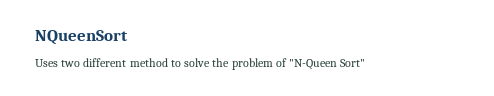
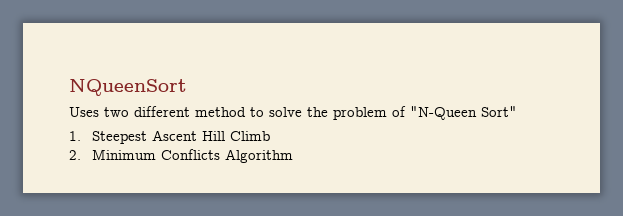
(366, 63) none -> [69,130,270,144] [69,149,293,163] // 1. Steepest Ascent Hill Climb // 2. Minimum Conflicts Algorithm

